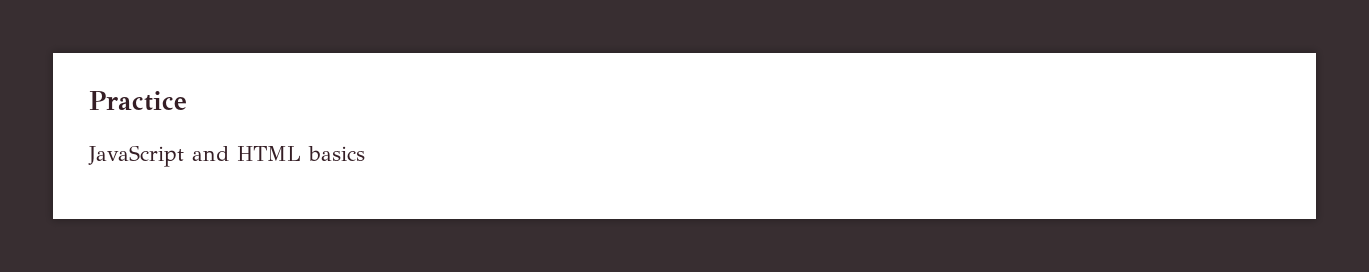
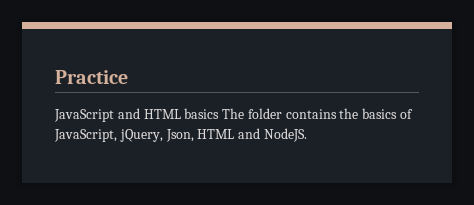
(365, 153) none -> [222,108,414,119] [54,128,307,142] The folder contains the basics of JavaScript, jQuery, Json, HTML and NodeJS.

